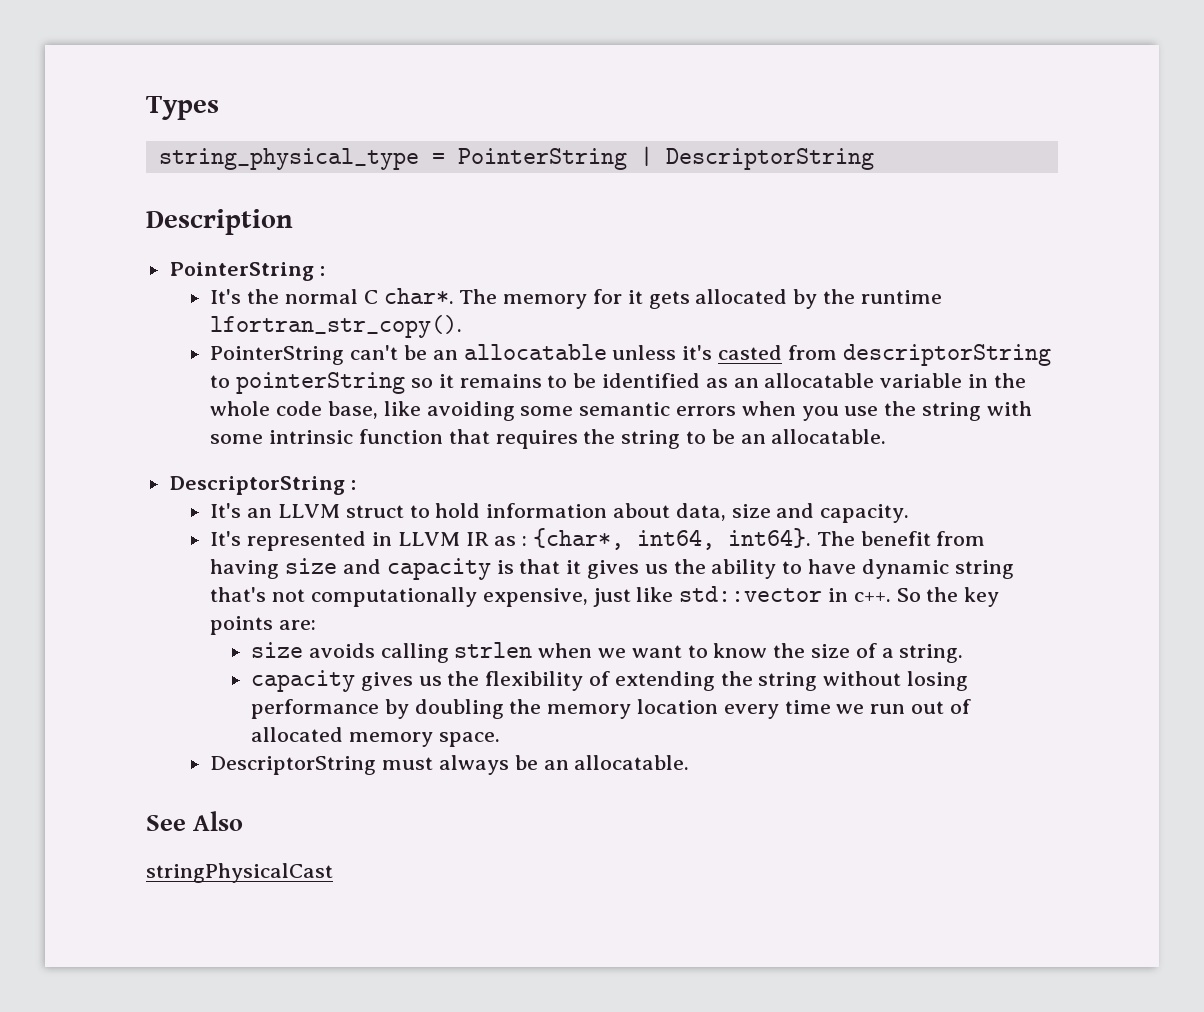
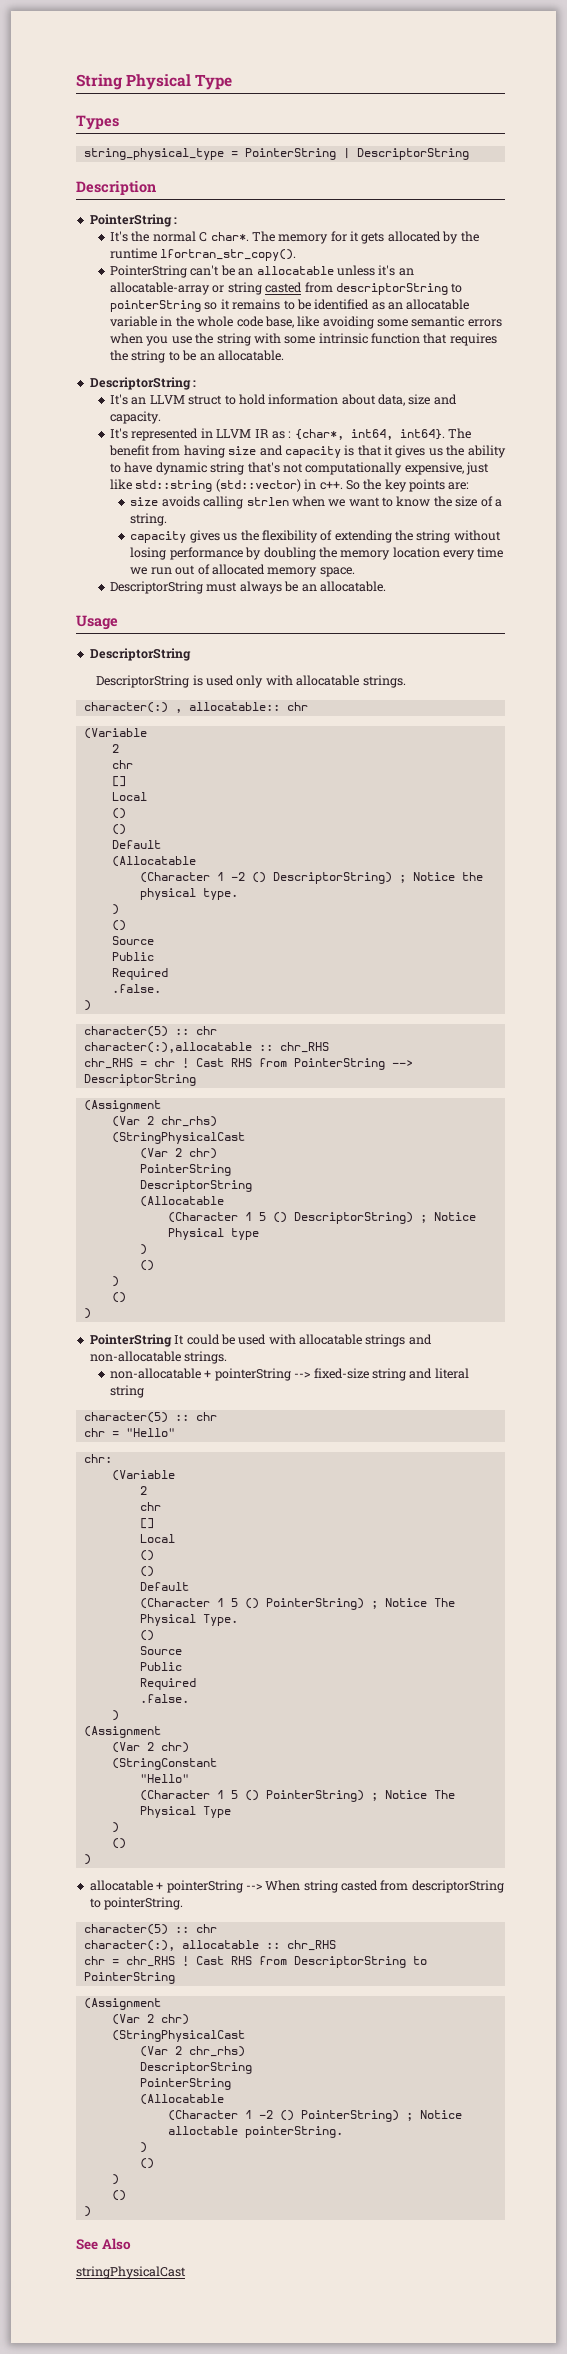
(146, 108) none -> [76,74,233,90] String Physical Type //
(713, 352) none -> [398,268,414,276] [110,282,262,295] an allocatable-array or string
[679,586,823,602] std::vector -> [135,479,301,492] std::string (std::vector)
(690, 762) none -> [76,615,118,630] [89,648,191,661] [96,675,406,688] [83,702,308,713] [83,728,147,739] [111,744,119,753] [111,760,133,769] [111,776,126,787] [111,792,147,801] [111,808,126,819] [111,824,126,835] [111,840,161,849] [111,856,196,867] [139,872,483,884] [139,888,238,900] [111,904,119,915] [111,920,126,931] [111,936,154,945] [111,952,154,961] [111,968,168,980] [111,984,161,993] [83,1000,91,1011] [83,1026,217,1037] [83,1042,329,1053] [83,1058,413,1070] [83,1074,196,1086] [83,1100,161,1112] [111,1116,217,1127] [111,1132,245,1144] [139,1148,217,1159] [139,1164,231,1176] [139,1180,252,1192] [139,1196,224,1207] [167,1212,476,1224] [167,1228,259,1240] [139,1244,147,1255] [139,1260,154,1271] [111,1276,119,1287] [111,1292,126,1303] [83,1308,91,1319] [89,1334,432,1347] [89,1351,228,1364] [110,1368,469,1381] [110,1385,145,1398] [83,1412,217,1423] [83,1428,175,1437] [83,1454,112,1463] [111,1470,175,1481] [139,1486,147,1495] [139,1502,161,1511] [139,1518,154,1529] [139,1534,175,1543] [139,1550,154,1561] [139,1566,154,1577] [139,1582,189,1591] [139,1598,455,1610] [139,1614,238,1626] [139,1630,154,1641] [139,1646,182,1655] [139,1662,182,1671] [139,1678,196,1690] [139,1694,189,1703] [111,1710,119,1721] [83,1726,161,1738] [111,1742,189,1753] [111,1758,217,1770] [139,1774,189,1783] [139,1790,455,1802] [139,1806,231,1818] [111,1822,119,1833] [111,1838,126,1849] [83,1854,91,1865] [89,1880,504,1893] [89,1897,184,1910] [83,1924,217,1935] [83,1940,336,1951] [83,1956,427,1968] [83,1972,175,1984] [83,1998,161,2010] [111,2014,189,2025] [111,2030,245,2042] [139,2046,245,2057] [139,2062,252,2074] [139,2078,231,2090] [139,2094,224,2105] [167,2110,462,2122] [167,2126,343,2138] [139,2142,147,2153] [139,2158,154,2169] [111,2174,119,2185] [111,2190,126,2201] [83,2206,91,2217] // Usage // DescriptorString // DescriptorString is used only with allocatable strings. // character(:) , allocatable:: chr // (Variable // 2 // chr // [] // Local // () // () // Default // (Allocatable // (Character 1 -2 () DescriptorString) ; Notice the physical type. // ) // () // Source // Public // Required // .false. // ) // character(5) :: chr // character(:),allocatable :: chr_RHS // chr_RHS = chr ! Cast RHS from PointerString --> DescriptorString // (Assignment // (Var 2 chr_rhs) // (StringPhysicalCast // (Var 2 chr) // PointerString // DescriptorString // (Allocatable // (Character 1 5 () DescriptorString) ; Notice Physical type // ) // () // ) // () // ) // PointerString It could be used with allocatable strings and non-allocatable strings. // non-allocatable + pointerString --> fixed-size string and literal string // character(5) :: chr // chr = "Hello" // chr: // (Variable // 2 // chr // [] // Local // () // () // Default // (Character 1 5 () PointerString) ; Notice The Physical Type. // () // Source // Public // Required // .false. // ) // (Assignment // (Var 2 chr) // (StringConstant // "Hello" // (Character 1 5 () PointerString) ; Notice The Physical Type // ) // () // ) // allocatable + pointerString --> When string casted from descriptorString to pointerString. // character(5) :: chr // character(:), allocatable :: chr_RHS // chr = chr_RHS ! Cast RHS from DescriptorString to PointerString // (Assignment // (Var 2 chr) // (StringPhysicalCast // (Var 2 chr_rhs) // DescriptorString // PointerString // (Allocatable // (Character 1 -2 () PointerString) ; Notice alloctable pointerString. // ) // () // ) // () // )

